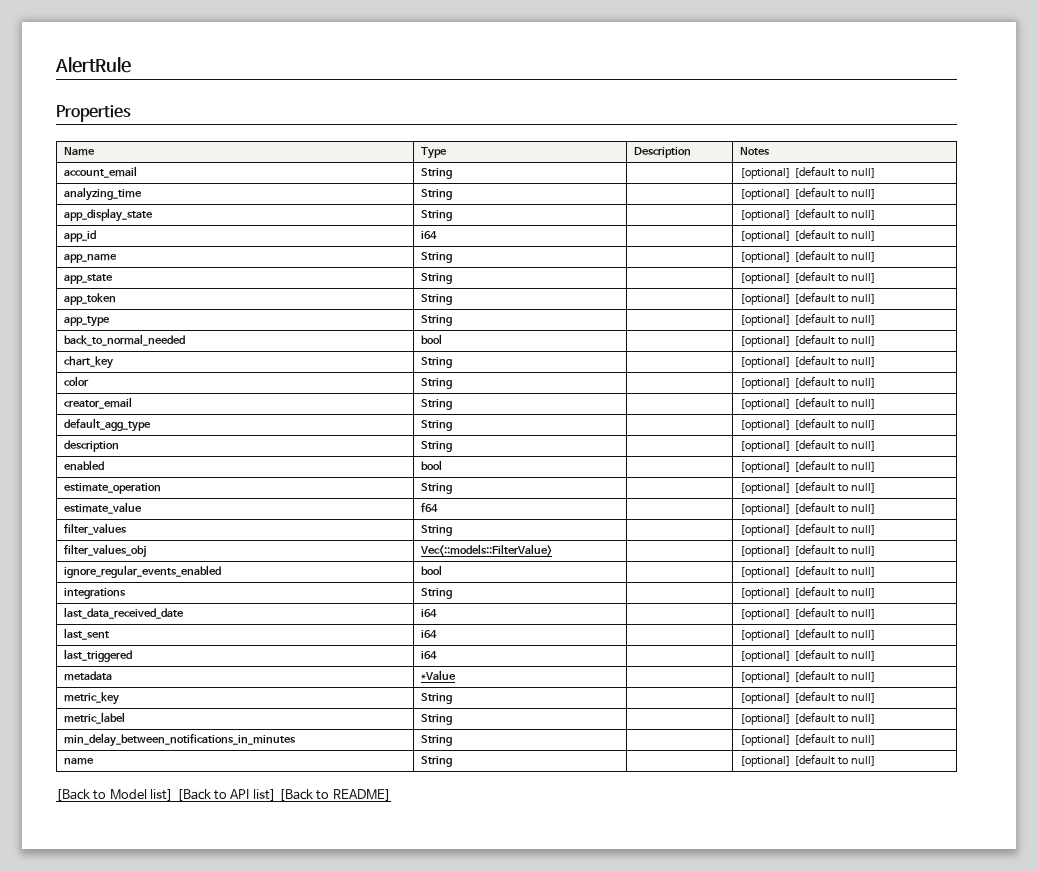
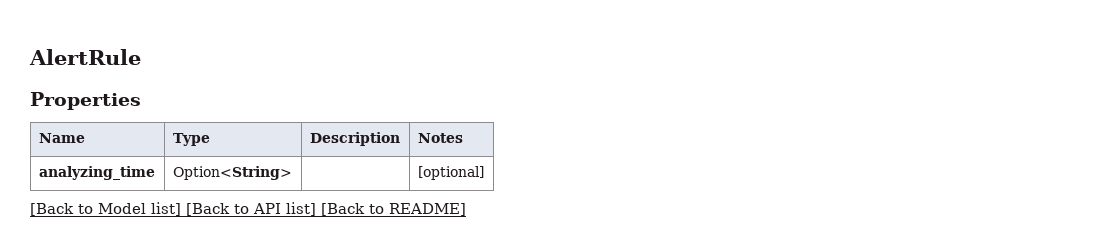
[63,166,137,178] [420,168,452,179] [739,166,876,179] [63,187,142,201] [420,189,452,200] [739,187,876,200] [63,208,153,222] [420,210,452,221] [739,208,876,221] [63,230,96,242] [420,231,437,239] [739,229,876,242] [63,254,117,263] [420,252,452,263] [739,250,876,263] [63,274,113,284] [420,273,452,284] [739,271,876,284] [63,293,116,305] [420,294,452,305] [739,292,876,305] [63,316,110,327] [420,315,452,326] [739,313,876,326] [63,334,185,346] [420,334,442,344] [739,334,876,347] [63,356,113,369] [420,357,452,368] [739,355,876,368] [63,376,89,387] [420,378,452,389] [739,376,876,389] [63,397,132,409] [420,399,452,410] [739,397,876,410] [63,418,151,432] [420,420,452,431] [739,418,876,431] [63,440,119,452] [420,441,452,452] [739,439,876,452] [63,460,104,471] [420,460,442,470] [739,460,876,473] [63,483,161,494] [420,483,452,494] [739,481,876,494] [63,502,142,514] [420,503,438,513] [739,502,876,515] [63,523,127,535] [420,525,452,536] [739,523,876,536] [63,544,146,558] [419,544,552,556] [739,544,876,557] [63,565,221,578] [420,565,442,575] [739,565,876,578] [63,588,126,599] [420,588,452,599] [739,586,876,599] [63,607,184,619] [420,609,437,617] [739,607,876,620] [63,628,109,640] [420,630,437,638] [739,628,876,641] [63,649,132,662] [420,651,437,659] [739,649,876,662] [63,671,112,681] [420,670,456,680] [739,670,876,683] [63,692,119,705] [420,693,452,704] [739,691,876,704] [63,712,125,724] [420,714,452,725] [739,712,876,725] [63,733,296,747] [420,735,452,746] [739,733,876,746] [63,758,94,765] [420,756,452,767] [739,754,876,767] account_email | String | | [optional] [default to null] // analyzing_time | String | | [optional] [default to null] // app_display_state | String | | [optional] [default to null] // app_id | i64 | | [optional] [default to null] // app_name | String | | [optional] [default to null] // app_state | String | | [optional] [default to null] // app_token | String | | [optional] [default to null] // app_type | String | | [optional] [default to null] // back_to_normal_needed | bool | | [optional] [default to null] // chart_key | String | | [optional] [default to null] // color | String | | [optional] [default to null] // creator_email | String | | [optional] [default to null] // default_agg_type | String | | [optional] [default to null] // description | String | | [optional] [default to null] // enabled | bool | | [optional] [default to null] // estimate_operation | String | | [optional] [default to null] // estimate_value | f64 | | [optional] [default to null] // filter_values | String | | [optional] [default to null] // filter_values_obj | Vec<::models::FilterValue> | | [optional] [default to null] // ignore_regular_events_enabled | bool | | [optional] [default to null] // integrations | String | | [optional] [default to null] // last_data_received_date | i64 | | [optional] [default to null] // last_sent | i64 | | [optional] [default to null] // last_triggered | i64 | | [optional] [default to null] // metadata | *Value | | [optional] [default to null] // metric_key | String | | [optional] [default to null] // metric_label | String | | [optional] [default to null] // min_delay_between_notifications_in_minutes | String | | [optional] [default to null] // name | String | | [optional] [default to null] -> [38,166,155,180] [172,166,292,180] [417,166,484,180] analyzing_time | Option<String> | | [optional]

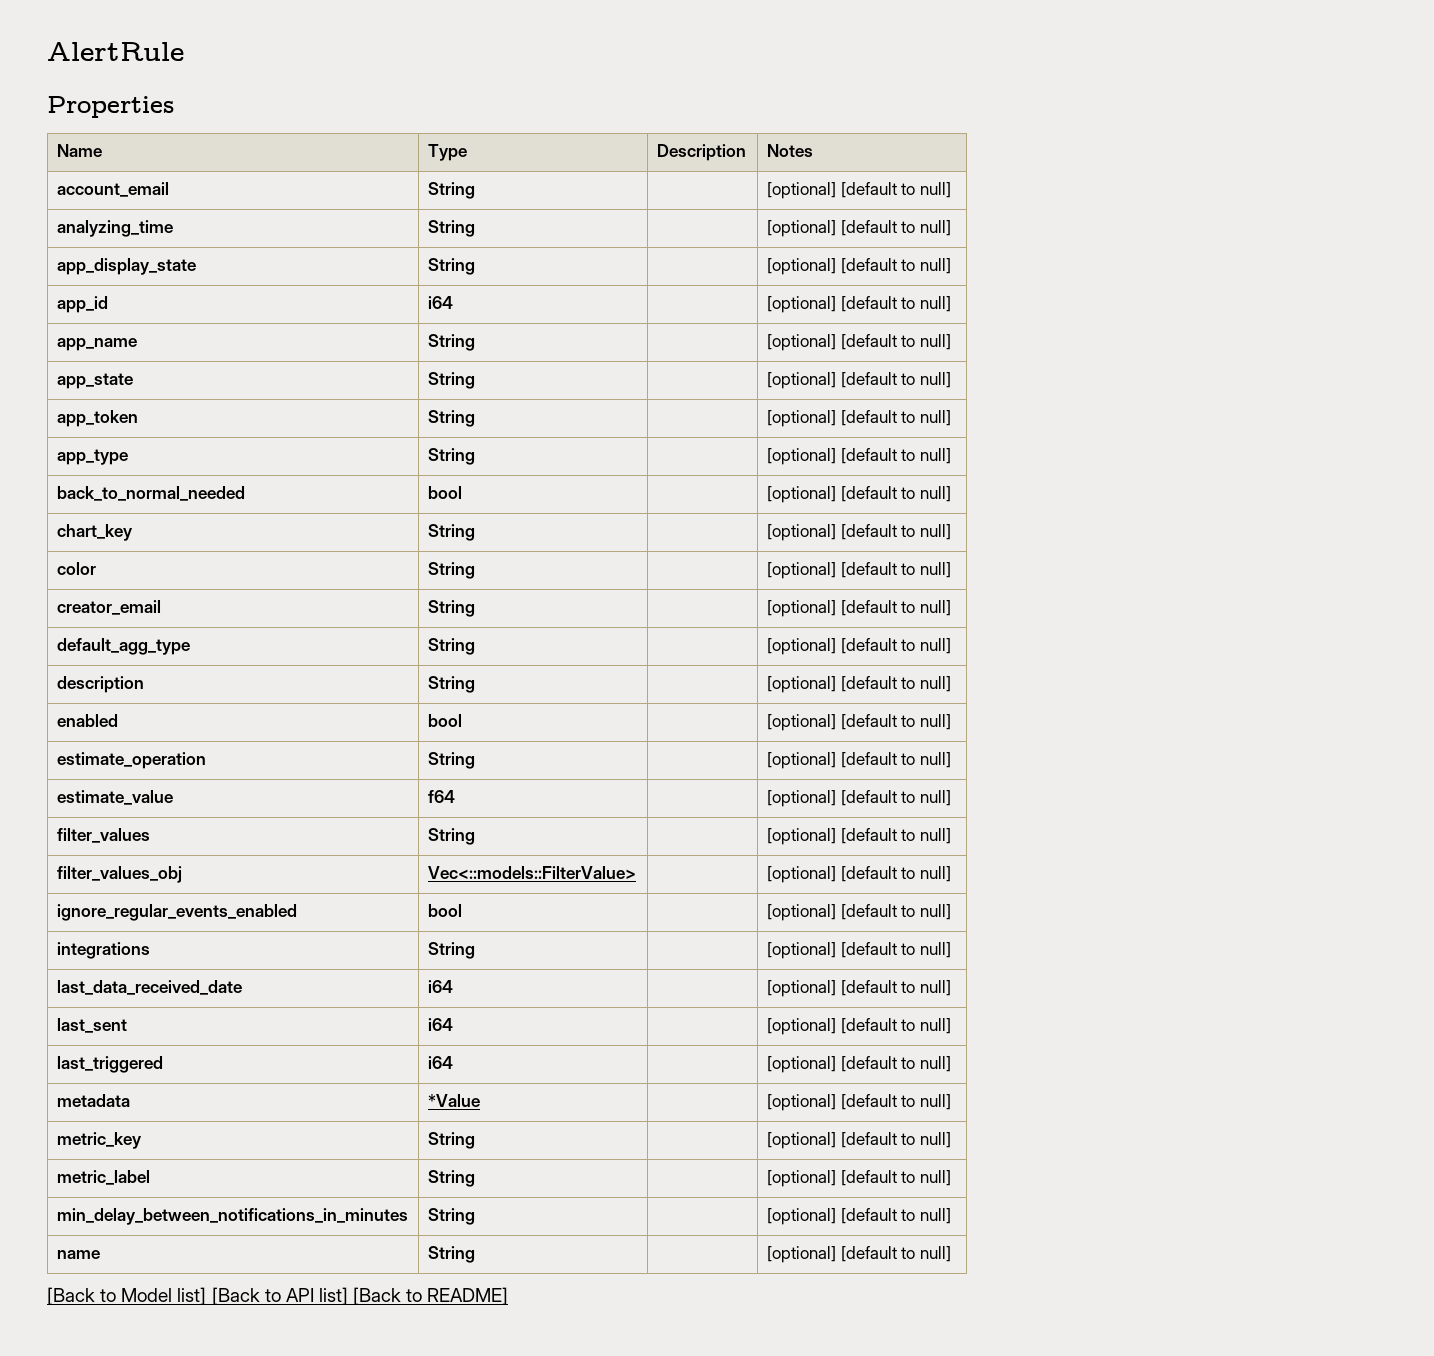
[38,166,155,180] [172,166,292,180] [417,166,484,180] analyzing_time | Option<String> | | [optional] -> [56,182,169,197] [427,182,475,199] [766,182,951,199] [56,220,173,237] [427,220,475,237] [766,220,951,237] [56,258,196,275] [427,258,475,275] [766,258,951,275] [56,296,108,313] [427,296,453,309] [766,296,951,313] [56,338,137,351] [427,334,475,351] [766,334,951,351] [56,373,133,389] [427,372,475,389] [766,372,951,389] [56,410,138,427] [427,410,475,427] [766,410,951,427] [56,449,128,465] [427,448,475,465] [766,448,951,465] [56,486,245,501] [427,486,462,499] [766,486,951,503] [56,524,133,541] [427,524,475,541] [766,524,951,541] [56,562,96,575] [427,562,475,579] [766,562,951,579] [56,600,161,615] [427,600,475,617] [766,600,951,617] [56,638,190,655] [427,638,475,655] [766,638,951,655] [56,676,144,693] [427,676,475,693] [766,676,951,693] [56,714,118,727] [427,714,462,727] [766,714,951,731] [56,752,206,769] [427,752,475,769] [766,752,951,769] [56,790,173,805] [427,790,455,803] [766,790,951,807] [56,828,150,843] [427,828,475,845] [766,828,951,845] [56,866,182,883] [427,866,636,879] [766,866,951,883] [56,904,297,921] [427,904,462,917] [766,904,951,921] [56,942,150,959] [427,942,475,959] [766,942,951,959] [56,980,242,995] [427,980,453,993] [766,980,951,997] [56,1018,127,1033] [427,1018,453,1031] [766,1018,951,1035] [56,1056,163,1073] [427,1056,453,1069] [766,1056,951,1073] [56,1094,130,1107] [427,1094,480,1107] [766,1094,951,1111] [56,1132,142,1149] [427,1132,475,1149] [766,1132,951,1149] [56,1170,150,1185] [427,1170,475,1187] [766,1170,951,1187] [56,1208,408,1225] [427,1208,475,1225] [766,1208,951,1225] [56,1250,100,1259] [427,1246,475,1263] [766,1246,951,1263] account_email | String | | [optional] [default to null] // analyzing_time | String | | [optional] [default to null] // app_display_state | String | | [optional] [default to null] // app_id | i64 | | [optional] [default to null] // app_name | String | | [optional] [default to null] // app_state | String | | [optional] [default to null] // app_token | String | | [optional] [default to null] // app_type | String | | [optional] [default to null] // back_to_normal_needed | bool | | [optional] [default to null] // chart_key | String | | [optional] [default to null] // color | String | | [optional] [default to null] // creator_email | String | | [optional] [default to null] // default_agg_type | String | | [optional] [default to null] // description | String | | [optional] [default to null] // enabled | bool | | [optional] [default to null] // estimate_operation | String | | [optional] [default to null] // estimate_value | f64 | | [optional] [default to null] // filter_values | String | | [optional] [default to null] // filter_values_obj | Vec<::models::FilterValue> | | [optional] [default to null] // ignore_regular_events_enabled | bool | | [optional] [default to null] // integrations | String | | [optional] [default to null] // last_data_received_date | i64 | | [optional] [default to null] // last_sent | i64 | | [optional] [default to null] // last_triggered | i64 | | [optional] [default to null] // metadata | *Value | | [optional] [default to null] // metric_key | String | | [optional] [default to null] // metric_label | String | | [optional] [default to null] // min_delay_between_notifications_in_minutes | String | | [optional] [default to null] // name | String | | [optional] [default to null]

